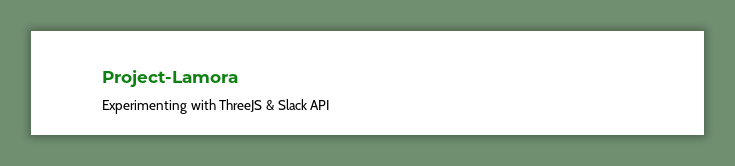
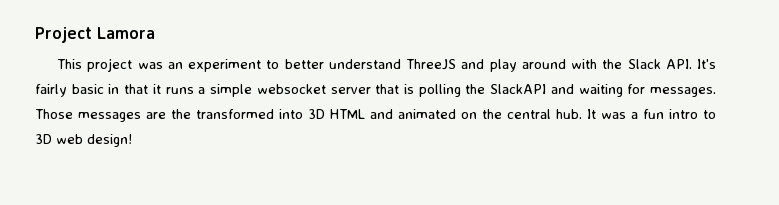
[102,70,238,87] [102,99,330,114] Project-Lamora // Experimenting with ThreeJS & Slack API -> [35,27,155,43] [57,58,716,72] [35,84,716,97] [35,109,716,122] [35,134,132,147] Project Lamora // This project was an experiment to better understand ThreeJS and play around with the Slack API. It's fairly basic in that it runs a simple websocket server that is polling the SlackAPI and waiting for messages. Those messages are the transformed into 3D HTML and animated on the central hub. It was a fun intro to 3D web design!

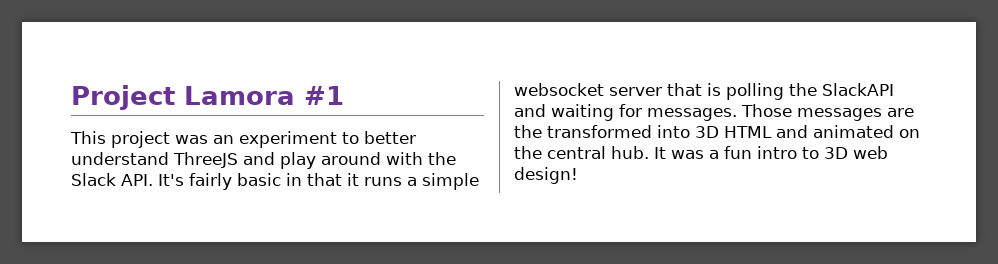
(155, 33) none -> [304,86,344,105] #1

